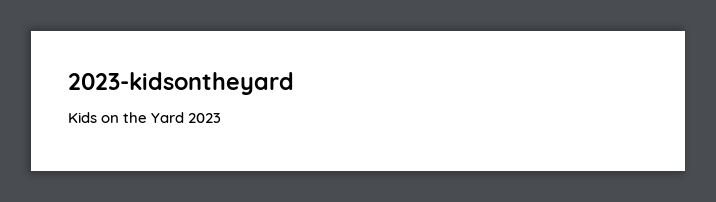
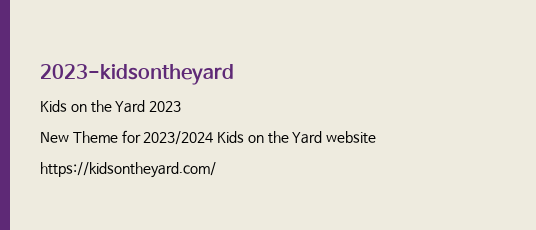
(222, 118) none -> [40,130,377,145] [40,162,216,178] // New Theme for 2023/2024 Kids on the Yard website // https://kidsontheyard.com/

